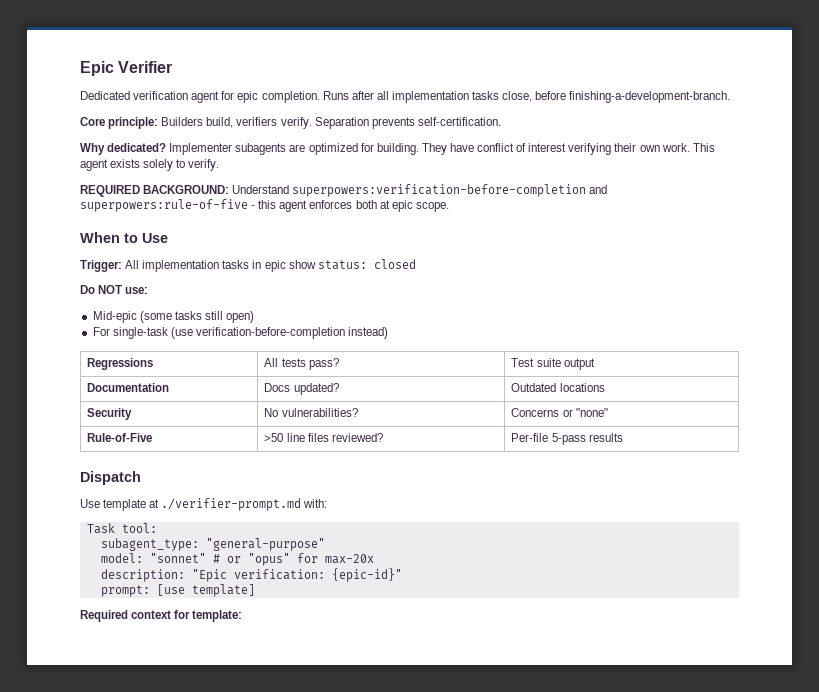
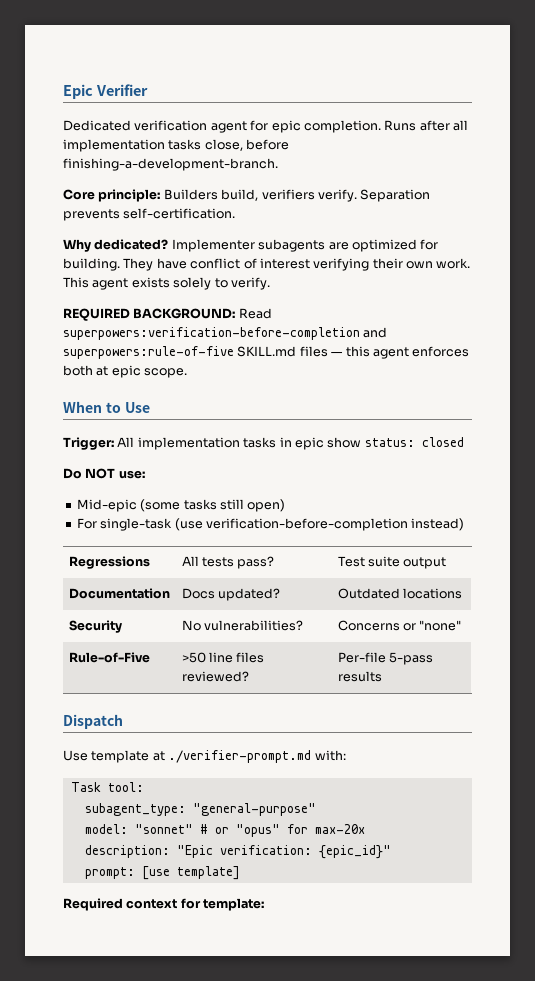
[232,185,290,194] Understand -> [238,308,272,319] Read
[251,205,256,209] - -> [237,346,344,357] SKILL.md files —
[331,568,402,582] {epic-id}" -> [318,845,391,859] {epic_id}"

